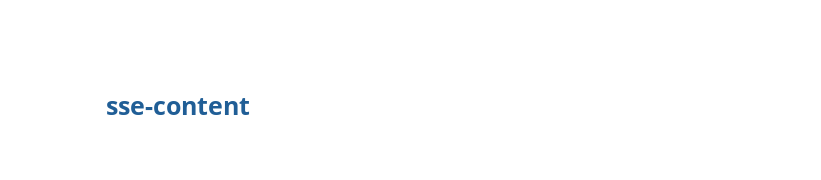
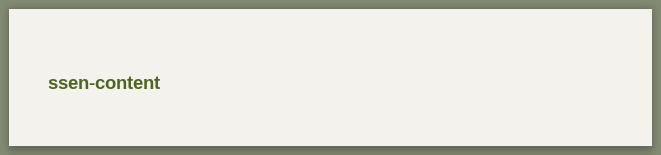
[106,98,250,115] sse-content -> [48,76,160,89] ssen-content

